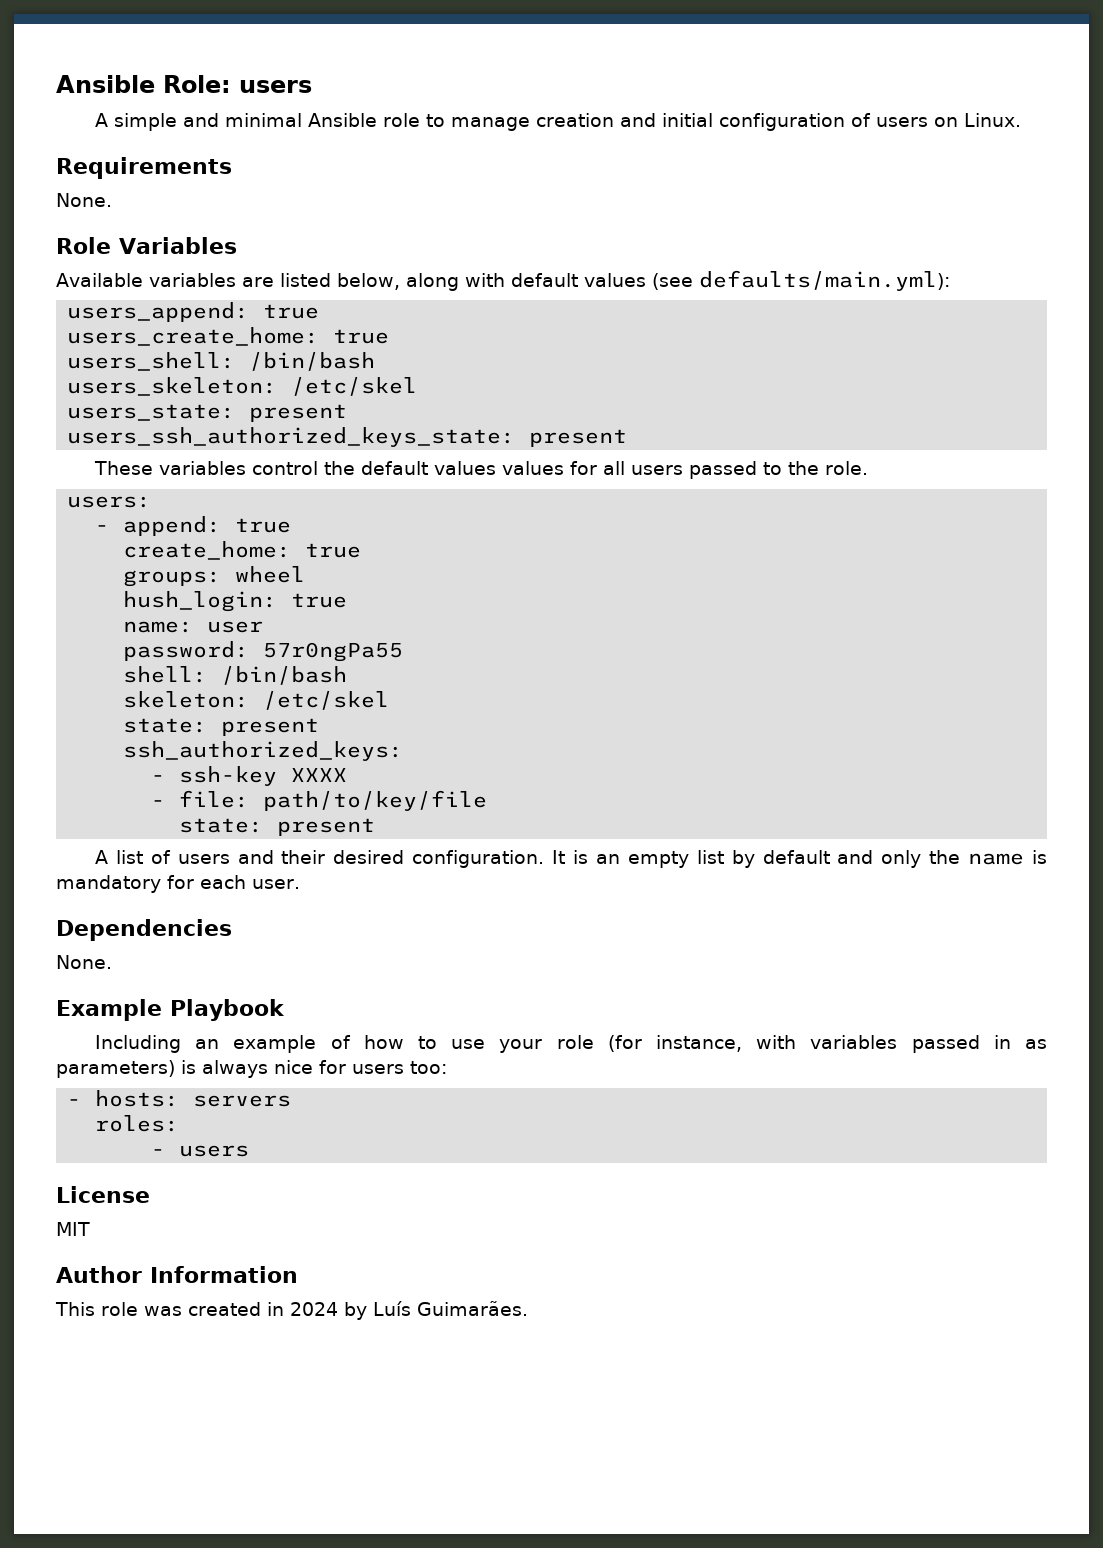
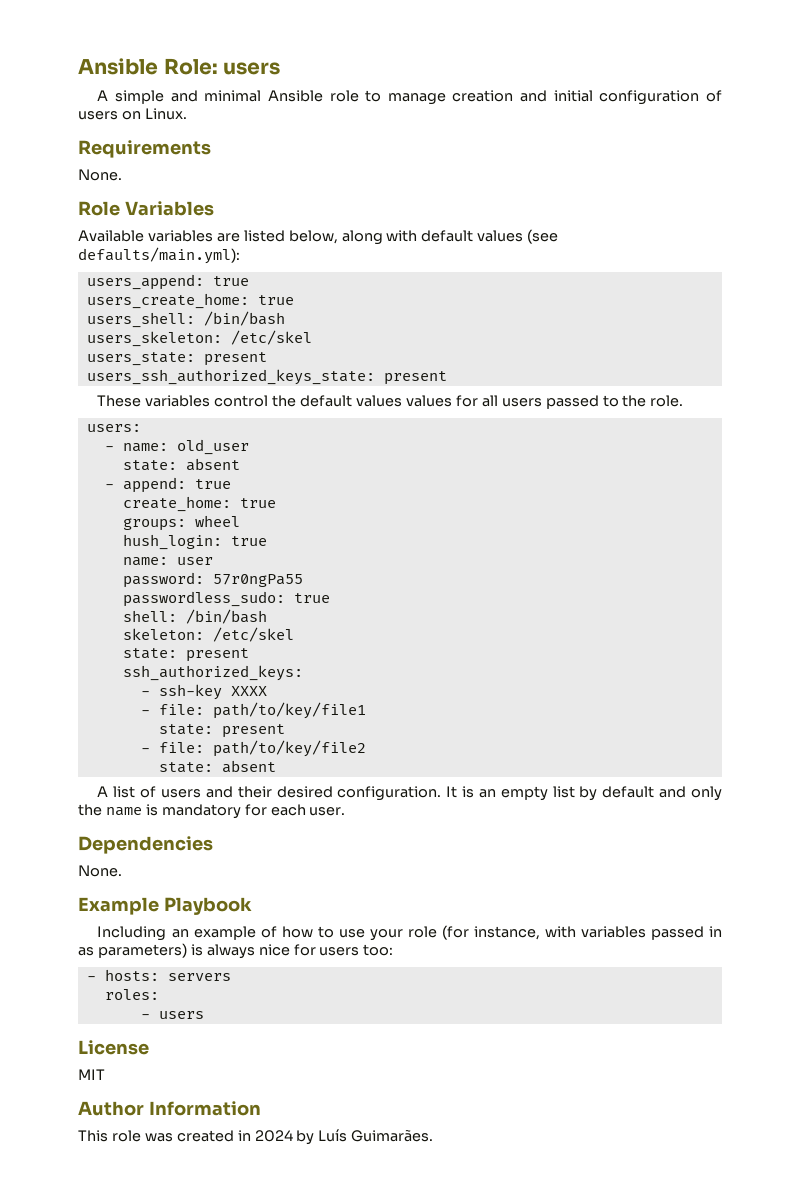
(152, 502) none -> [104,439,249,455] [122,458,240,471] // - name: old_user // state: absent
(404, 652) none -> [122,591,330,607] // passwordless_sudo: true
[263,790,488,811] [179,818,376,836] path/to/key/file // state: present -> [212,702,366,719] [158,724,285,738] [140,740,366,757] [158,760,276,773] path/to/key/file1 // state: present // - file: path/to/key/file2 // state: absent

